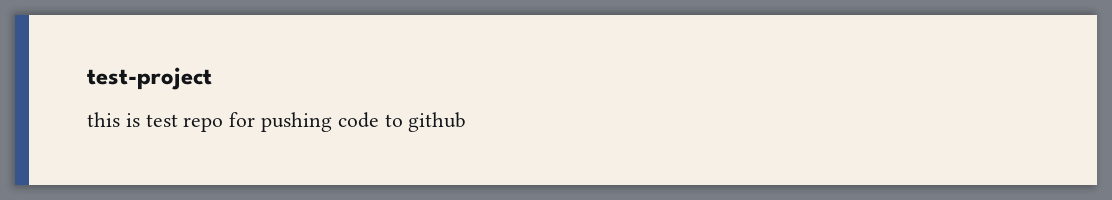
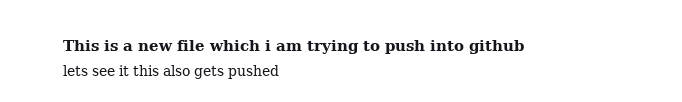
[87,67,212,90] [87,112,467,132] test-project // this is test repo for pushing code to github -> [63,40,524,54] [63,65,279,79] This is a new file which i am trying to push into github // lets see it this also gets pushed

